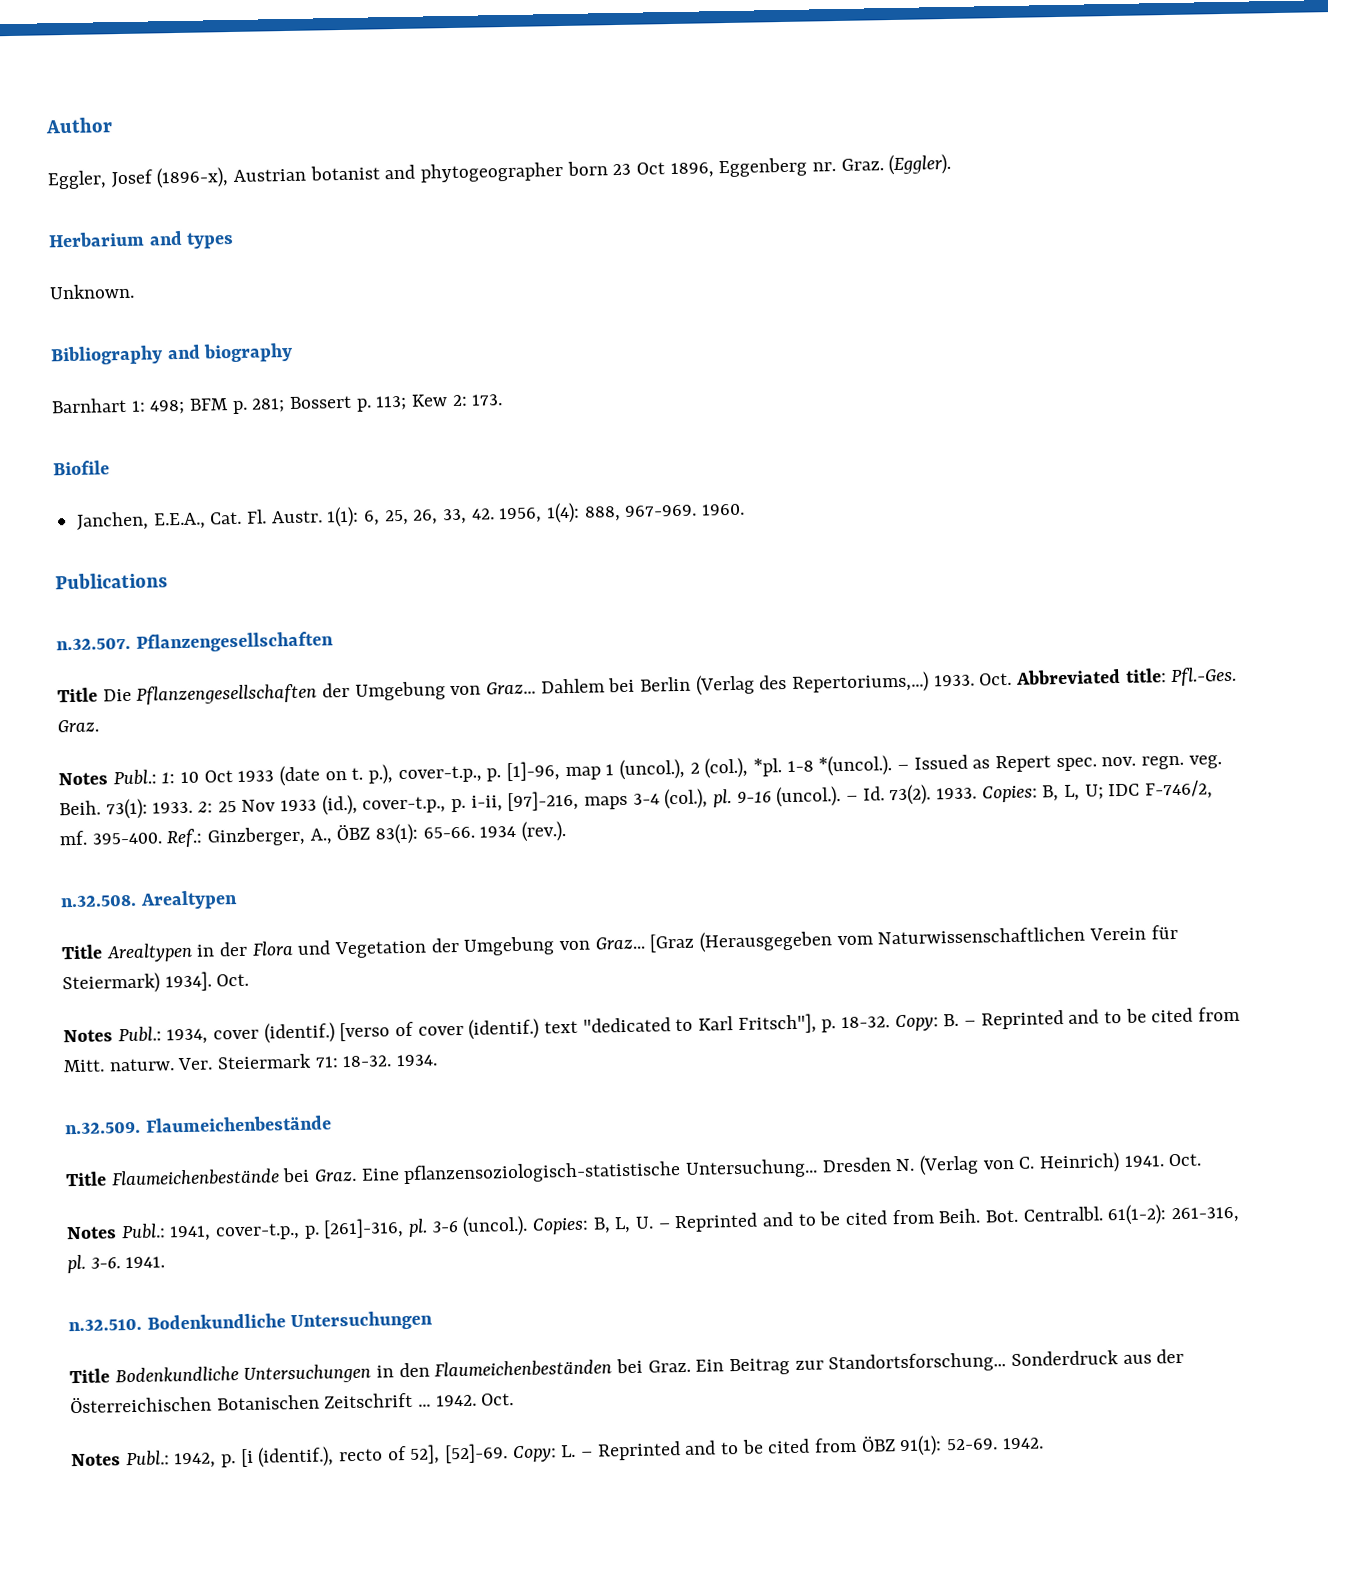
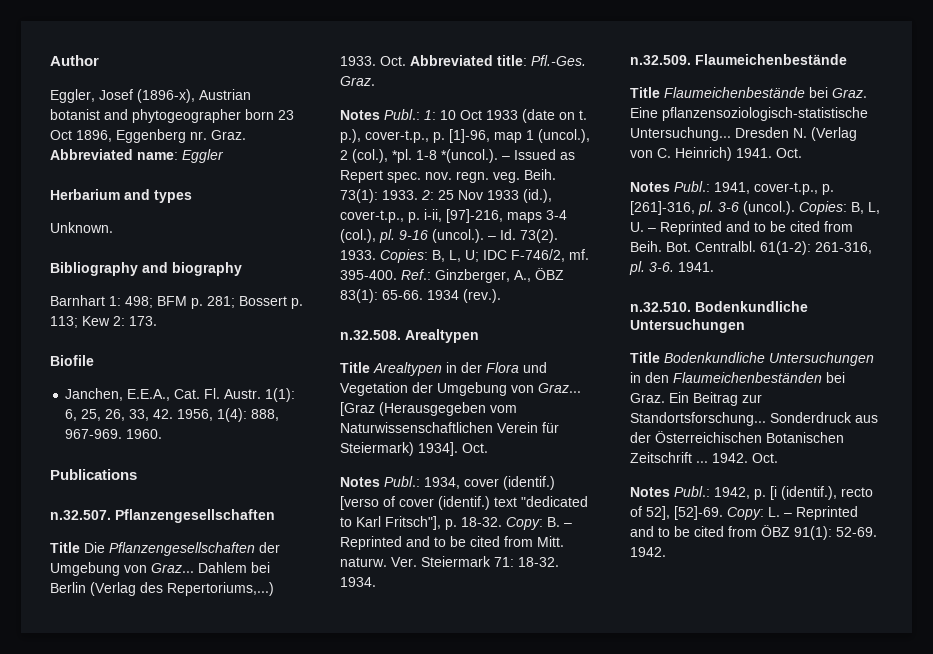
[888,153,952,176] (Eggler). -> [50,149,224,163] Abbreviated name: Eggler

